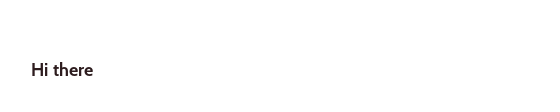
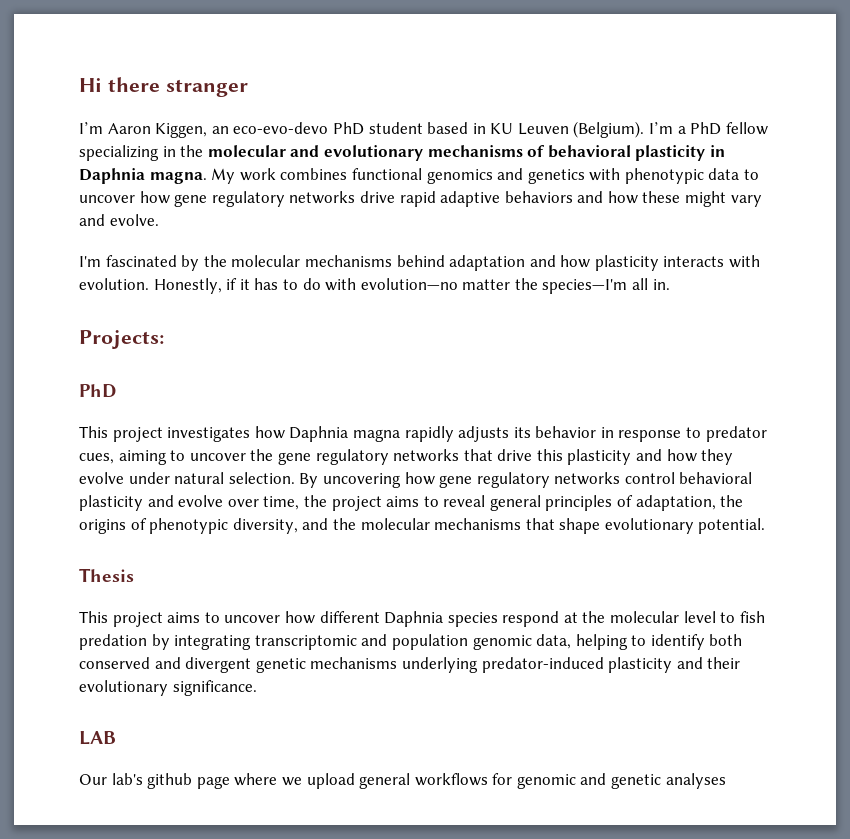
(93, 69) none -> [165,79,248,97] [79,121,768,138] [79,145,725,161] [79,168,760,184] [79,191,762,207] [79,214,159,226] [79,255,761,271] [79,278,670,294] [79,330,164,349] [79,384,116,398] [79,426,767,442] [79,449,734,465] [79,472,753,488] [79,495,744,511] [79,518,766,534] [79,568,134,582] [79,611,765,627] [79,634,743,650] [79,657,741,673] [79,680,257,696] [79,731,116,745] [79,773,726,789] stranger // I’m Aaron Kiggen, an eco-evo-devo PhD student based in KU Leuven (Belgium). I’m a PhD fellow specializing in the molecular and evolutionary mechanisms of behavioral plasticity in Daphnia magna. My work combines functional genomics and genetics with phenotypic data to uncover how gene regulatory networks drive rapid adaptive behaviors and how these might vary and evolve. // I'm fascinated by the molecular mechanisms behind adaptation and how plasticity interacts with evolution. Honestly, if it has to do with evolution—no matter the species—I'm all in. // Projects: // PhD // This project investigates how Daphnia magna rapidly adjusts its behavior in response to predator cues, aiming to uncover the gene regulatory networks that drive this plasticity and how they evolve under natural selection. By uncovering how gene regulatory networks control behavioral plasticity and evolve over time, the project aims to reveal general principles of adaptation, the origins of phenotypic diversity, and the molecular mechanisms that shape evolutionary potential. // Thesis // This project aims to uncover how different Daphnia species respond at the molecular level to fish predation by integrating transcriptomic and population genomic data, helping to identify both conserved and divergent genetic mechanisms underlying predator-induced plasticity and their evolutionary significance. // LAB // Our lab's github page where we upload general workflows for genomic and genetic analyses

